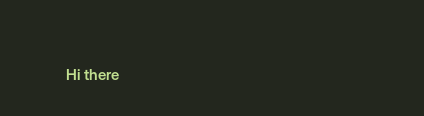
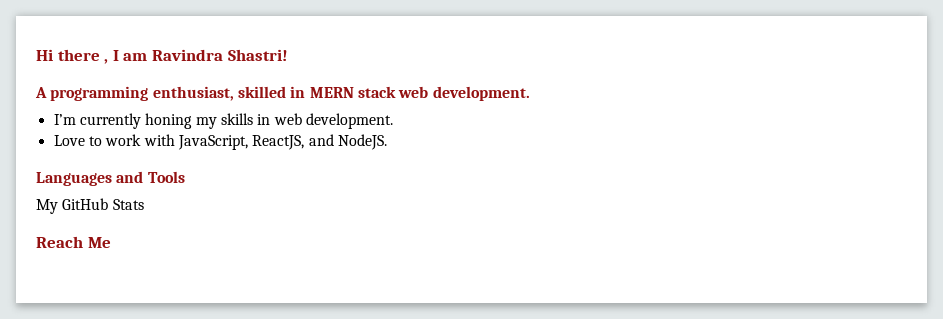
(120, 74) none -> [104,49,288,64] [35,86,530,101] [53,113,393,129] [53,134,387,150] [36,171,185,186] [36,198,144,214] [36,236,111,248] , I am Ravindra Shastri! // A programming enthusiast, skilled in MERN stack web development. // I’m currently honing my skills in web development. // Love to work with JavaScript, ReactJS, and NodeJS. // Languages and Tools // My GitHub Stats // Reach Me

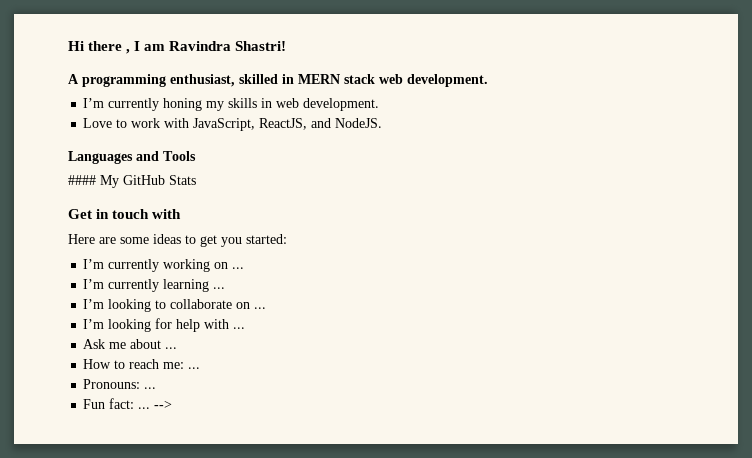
(185, 177) none -> [68,175,96,185] ####
[36,236,111,248] Reach Me -> [68,209,182,219] [68,234,287,247] [83,259,245,272] [83,279,226,292] [83,299,267,312] [83,318,246,332] [83,339,178,349] [83,359,201,369] [83,379,157,389] [83,398,173,409] Get in touch with // Here are some ideas to get you started: // I’m currently working on ... // I’m currently learning ... // I’m looking to collaborate on ... // I’m looking for help with ... // Ask me about ... // How to reach me: ... // Pronouns: ... // Fun fact: ... -->

